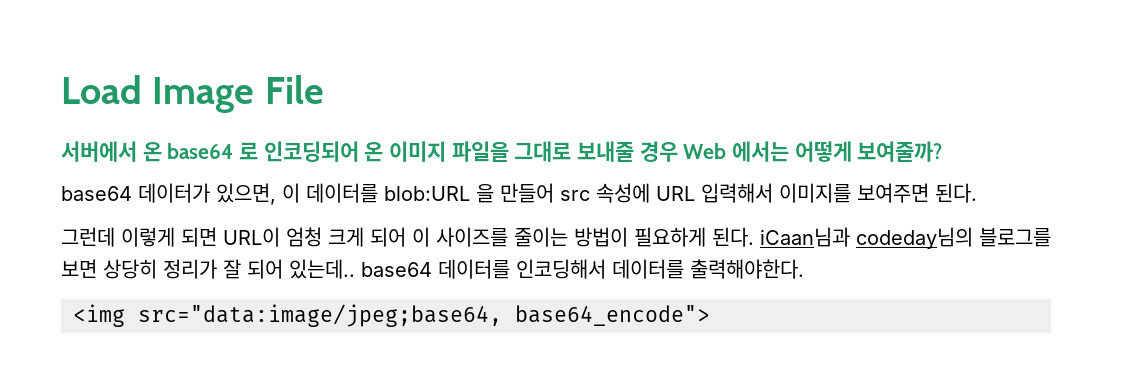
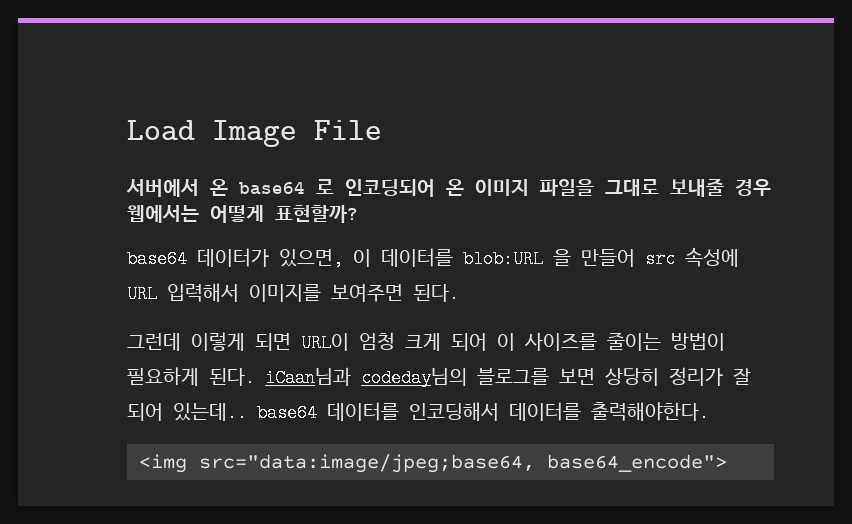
[683,141,943,162] Web 에서는 어떻게 보여줄까? -> [127,205,358,223] 웹에서는 어떻게 표현할까?

